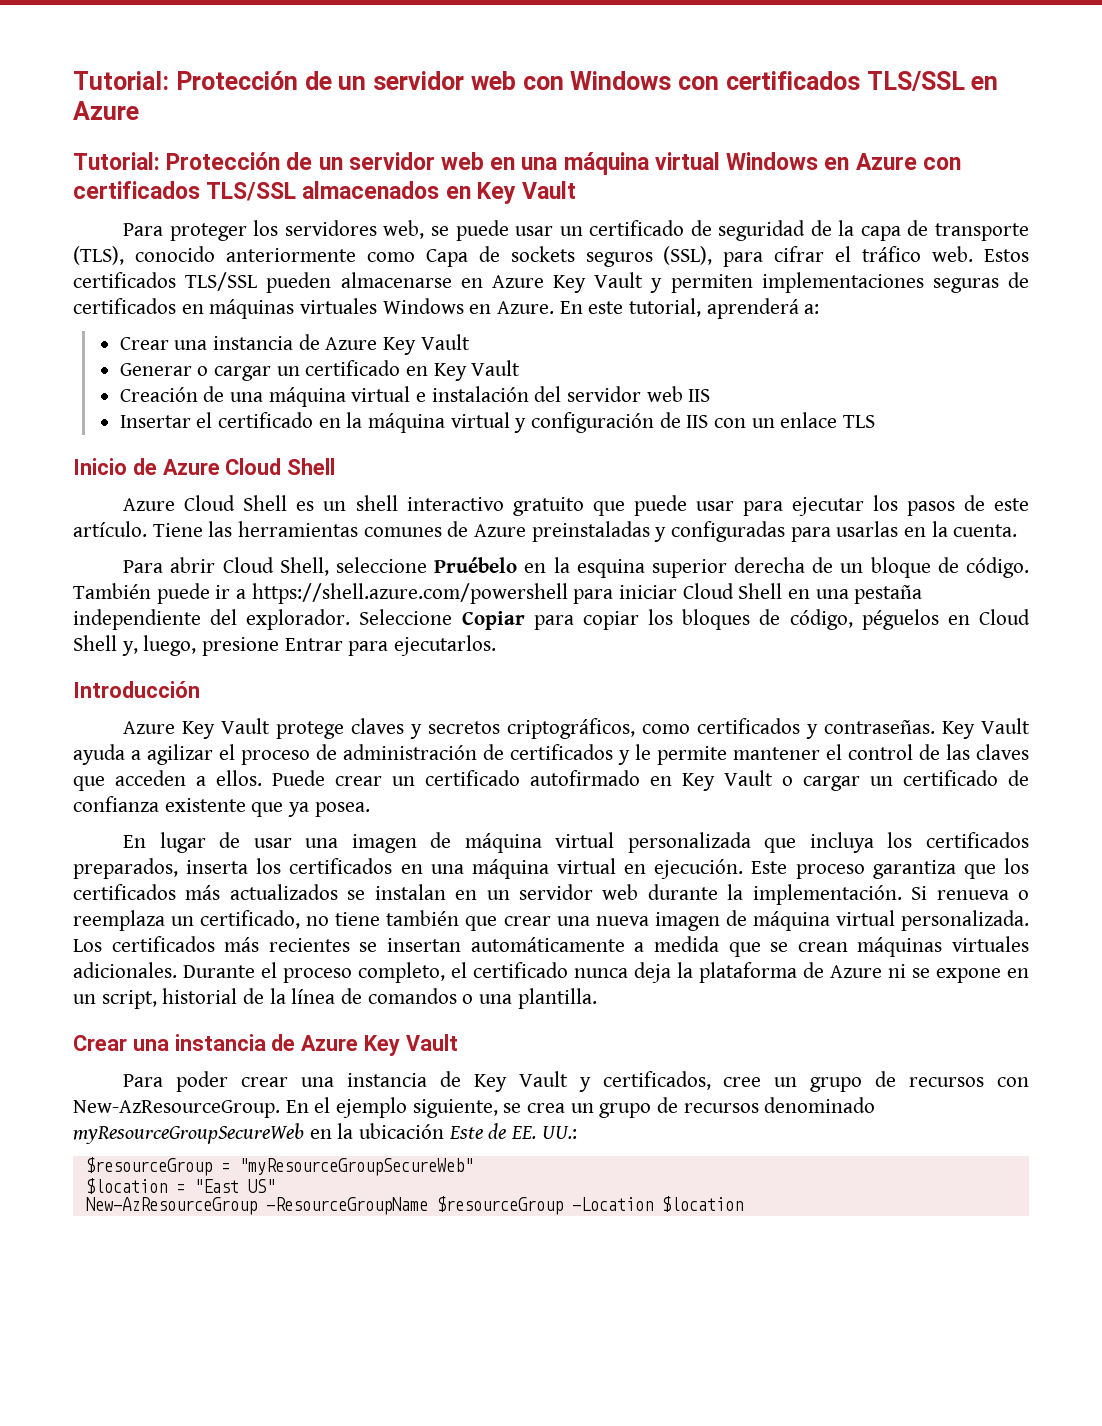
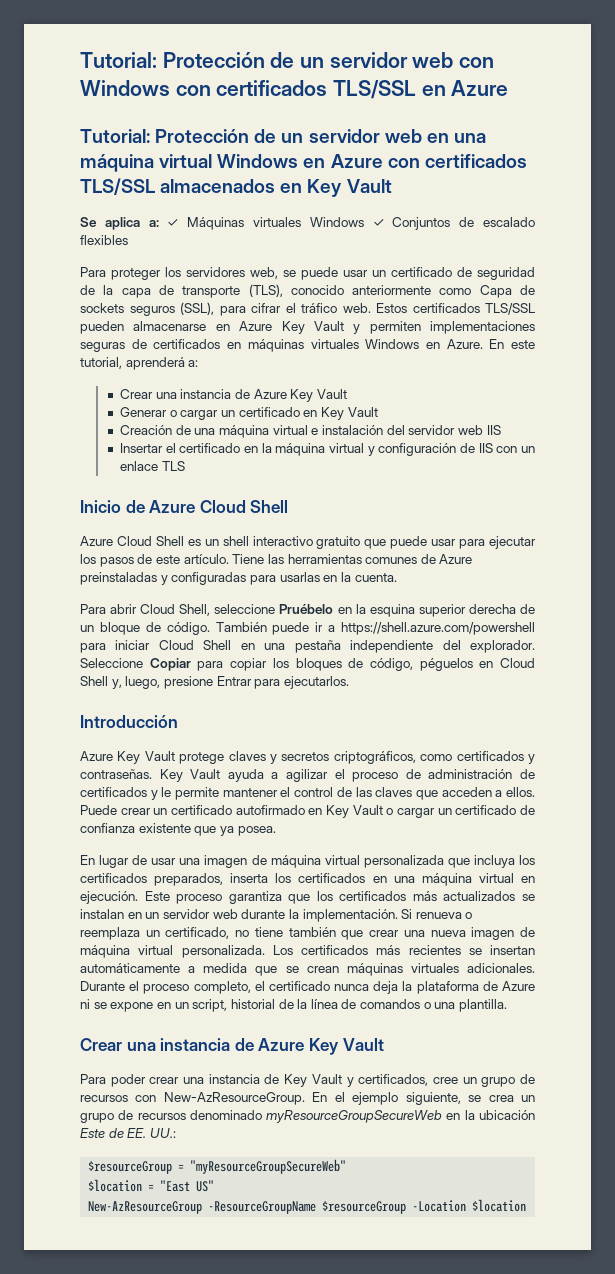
(577, 190) none -> [80,217,535,230] [80,235,128,245] // Se aplica a: ✓ Máquinas virtuales Windows ✓ Conjuntos de escalado flexibles

